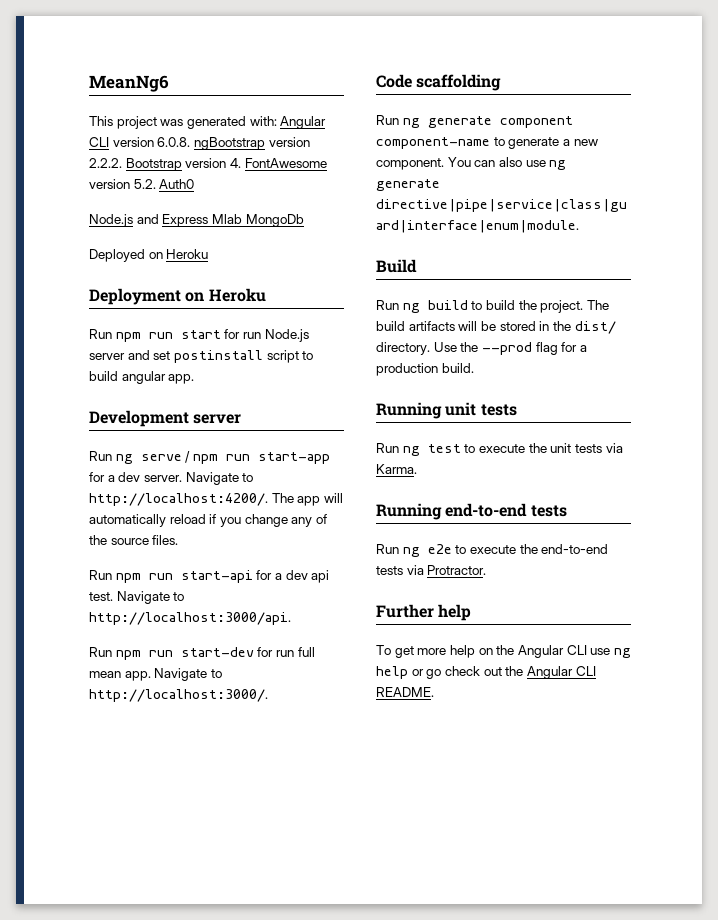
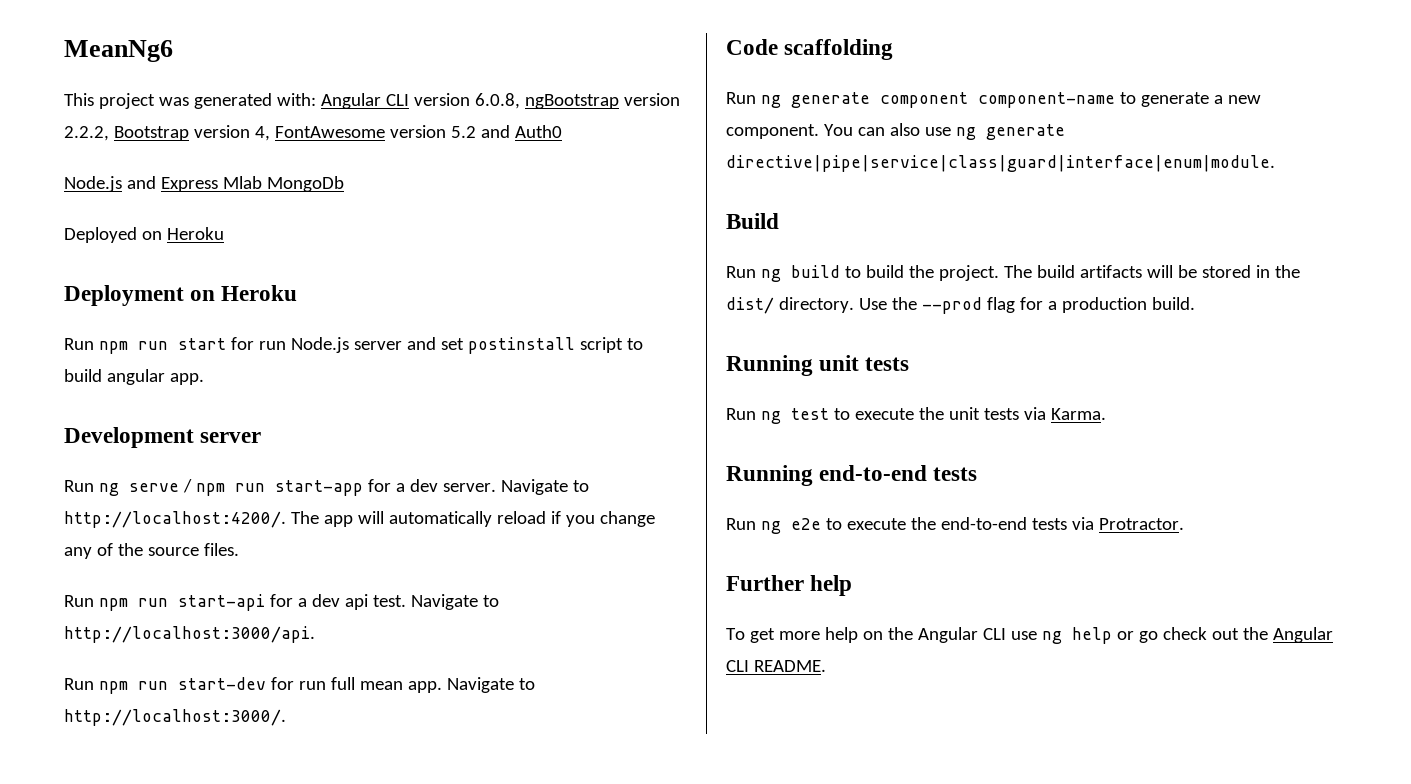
[157,137,191,147] 6.0.8. -> [474,93,520,109] 6.0.8,
[89,158,122,168] 2.2.2. -> [64,126,109,141] 2.2.2,
[229,158,241,168] 4. -> [254,126,270,141] 4,
[133,179,156,189] 5.2. -> [450,125,510,138] 5.2 and

